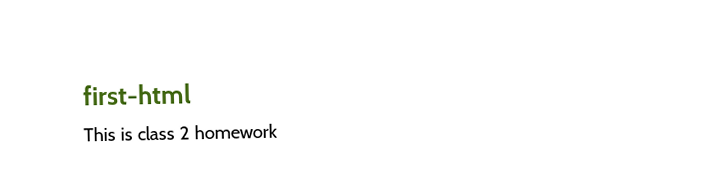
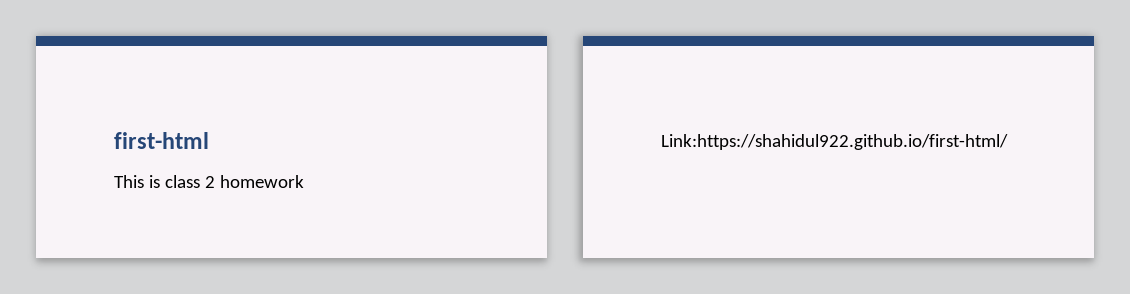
(278, 131) none -> [661,134,1008,150] Link:https://shahidul922.github.io/first-html/

